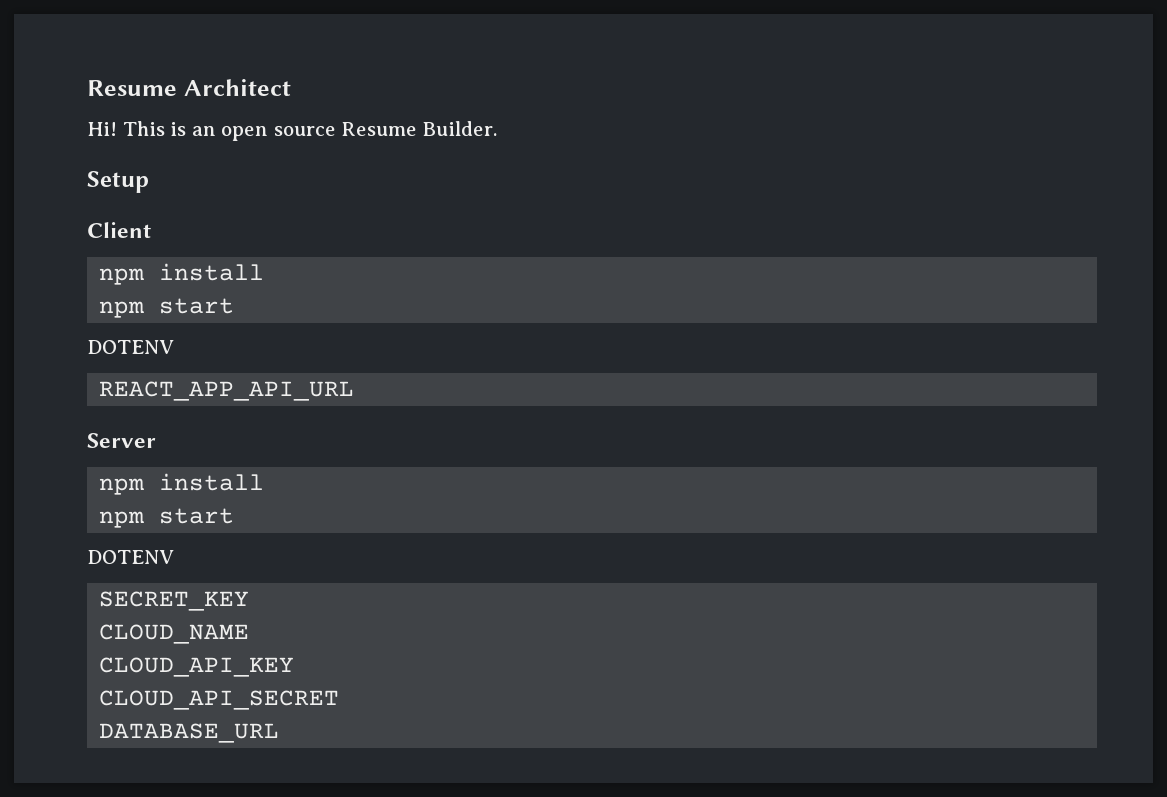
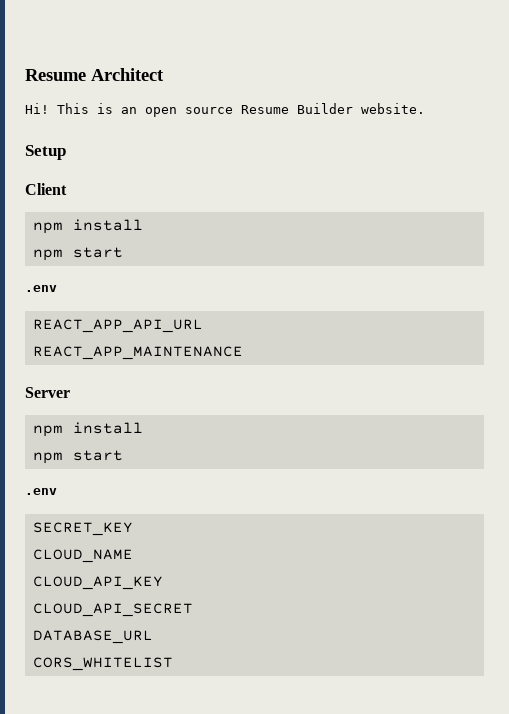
[422,121,497,136] Builder. -> [297,103,425,114] Builder website.
[87,340,174,354] DOTENV -> [25,285,57,292] .env
(355, 391) none -> [32,346,243,360] // REACT_APP_MAINTENANCE
[87,550,174,564] DOTENV -> [25,488,57,495] .env
(280, 733) none -> [32,657,173,671] // CORS_WHITELIST

